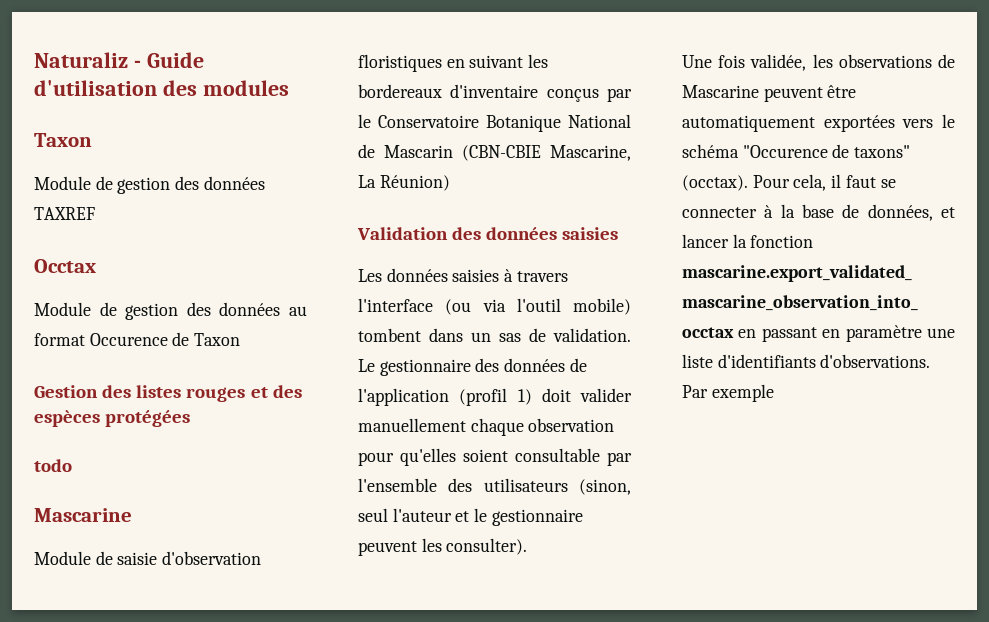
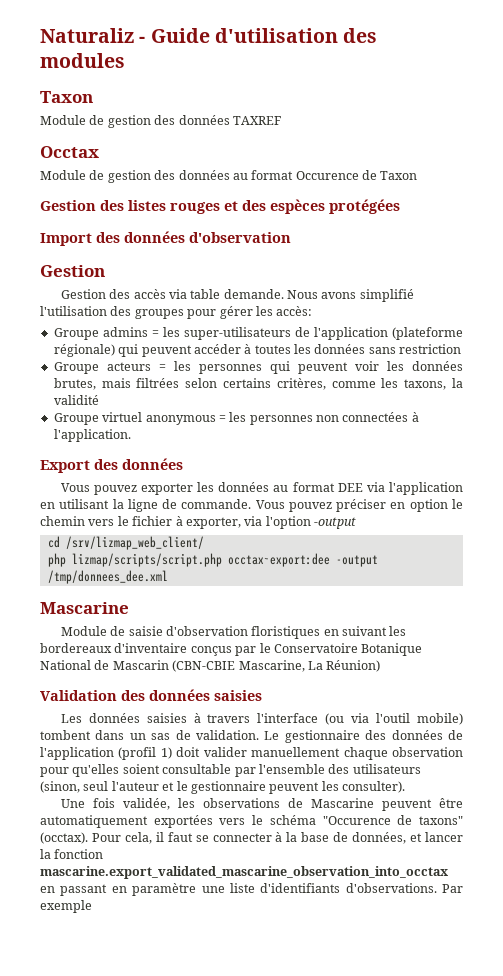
[34,459,72,472] todo -> [40,231,291,246] [40,265,105,277] [60,289,414,302] [40,306,313,319] [53,327,463,340] [53,344,462,357] [53,361,463,374] [53,378,463,390] [53,395,99,405] [53,412,419,425] [53,429,131,442] [40,458,183,473] [60,482,463,495] [40,499,463,512] [40,516,356,529] [47,536,204,550] [47,553,378,567] [47,570,168,584] Import des données d'observation // Gestion // Gestion des accès via table demande. Nous avons simplifié l'utilisation des groupes pour gérer les accès: // Groupe admins = les super-utilisateurs de l'application (plateforme régionale) qui peuvent accéder à toutes les données sans restriction // Groupe acteurs = les personnes qui peuvent voir les données brutes, mais filtrées selon certains critères, comme les taxons, la validité // Groupe virtuel anonymous = les personnes non connectées à l'application. // Export des données // Vous pouvez exporter les données au format DEE via l'application en utilisant la ligne de commande. Vous pouvez préciser en option le chemin vers le fichier à exporter, via l'option -output // cd /srv/lizmap_web_client/ // php lizmap/scripts/script.php occtax~export:dee -output /tmp/donnees_dee.xml

